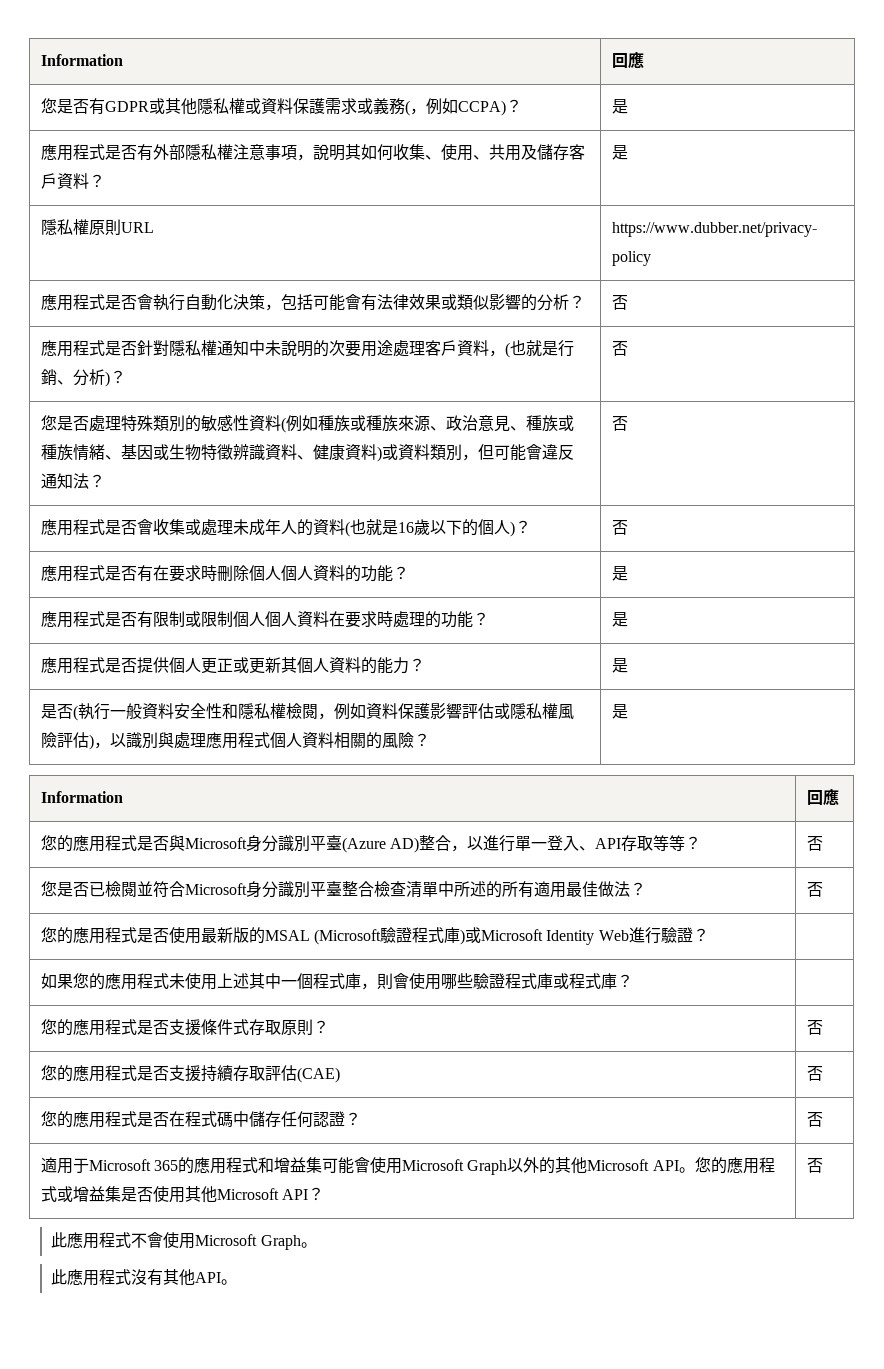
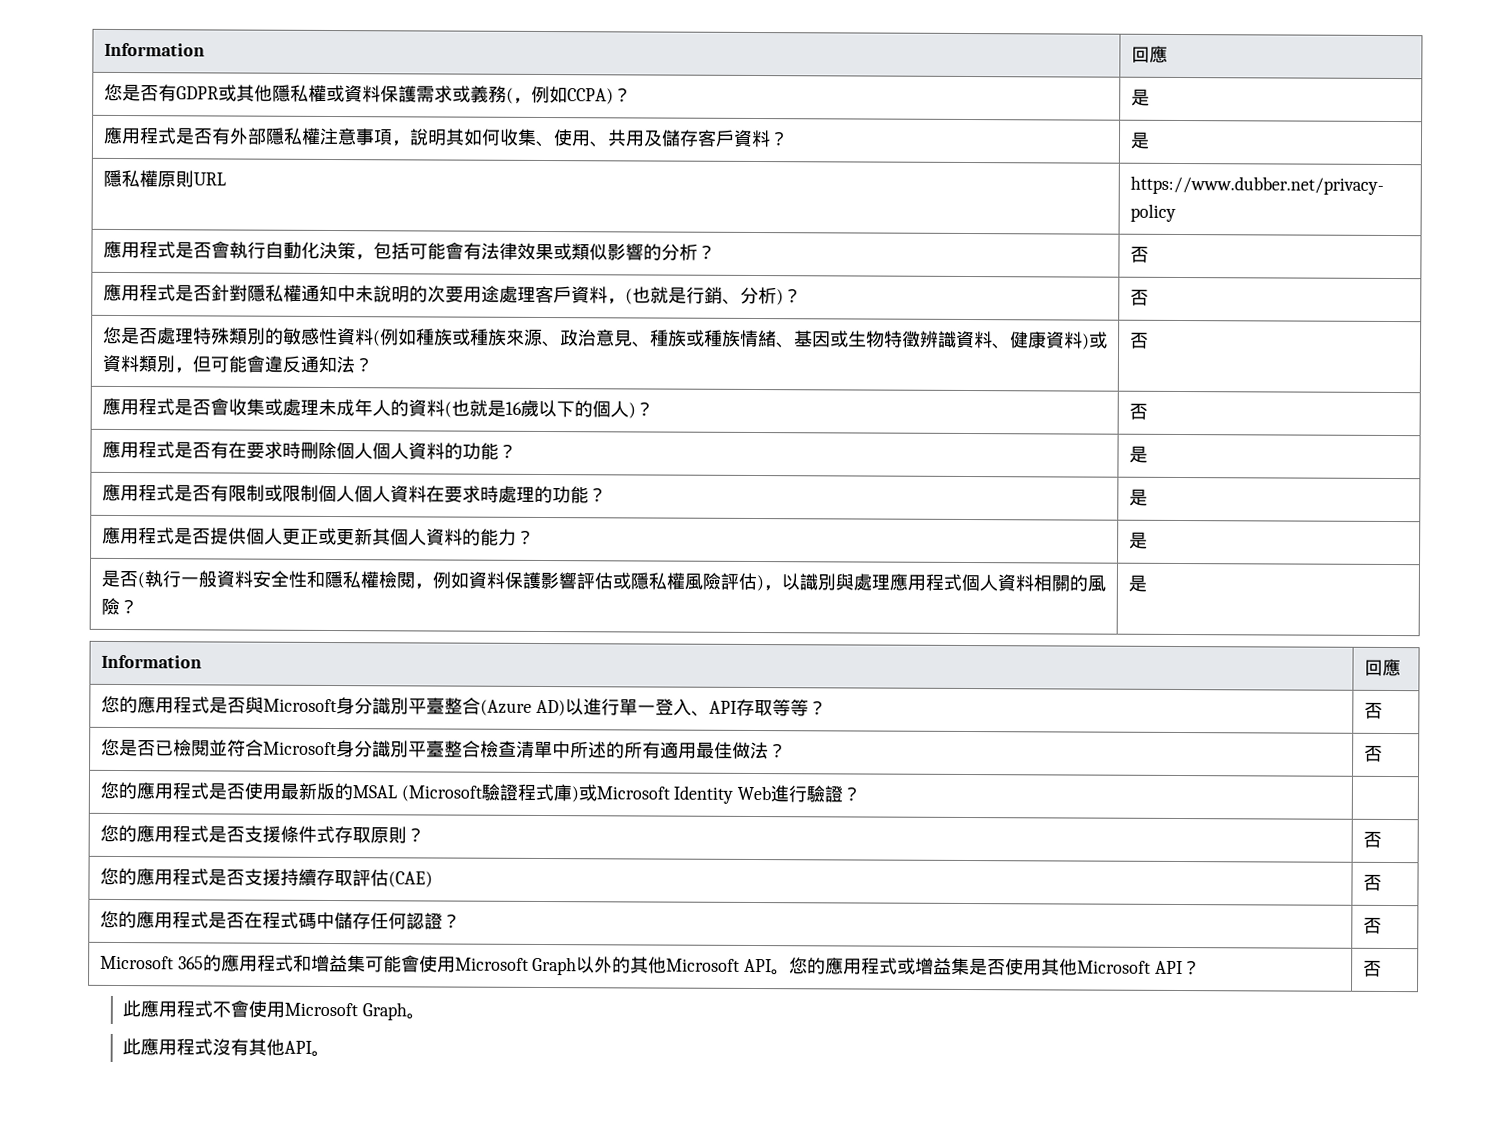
(342, 842) none -> [443,697,481,715] 整合
[418,835,467,852] 整合， -> (566, 708) none
[40,973,633,990] // 如果您的應用程式未使用上述其中一個程式庫，則會使用哪些驗證程式庫或程式庫？ | -> (862, 794) none
[40,1157,89,1174] 適用于 -> (1382, 925) none

